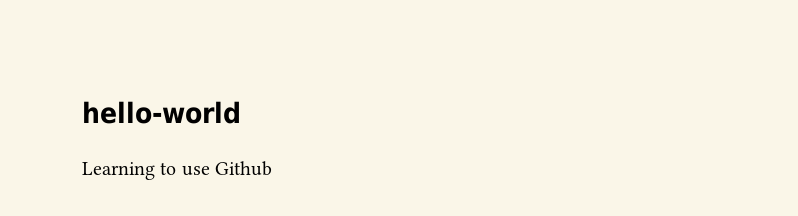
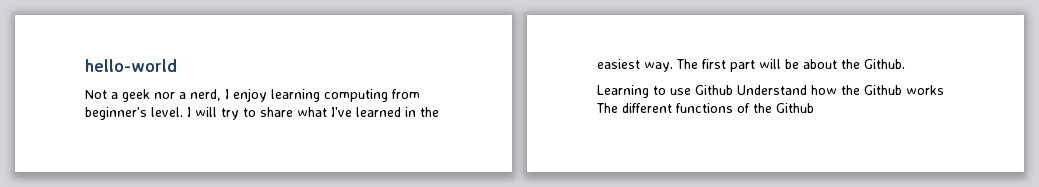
[82,162,210,180] Learning to use -> [85,88,420,102] [85,107,439,120] [597,59,905,72] [597,85,944,98] [596,103,772,113] Not a geek nor a nerd, I enjoy learning computing from beginner's level. I will try to share what I've learned in the easiest way. The first part will be about the Github. // Learning to use Github Understand how the Github works The different functions of the

